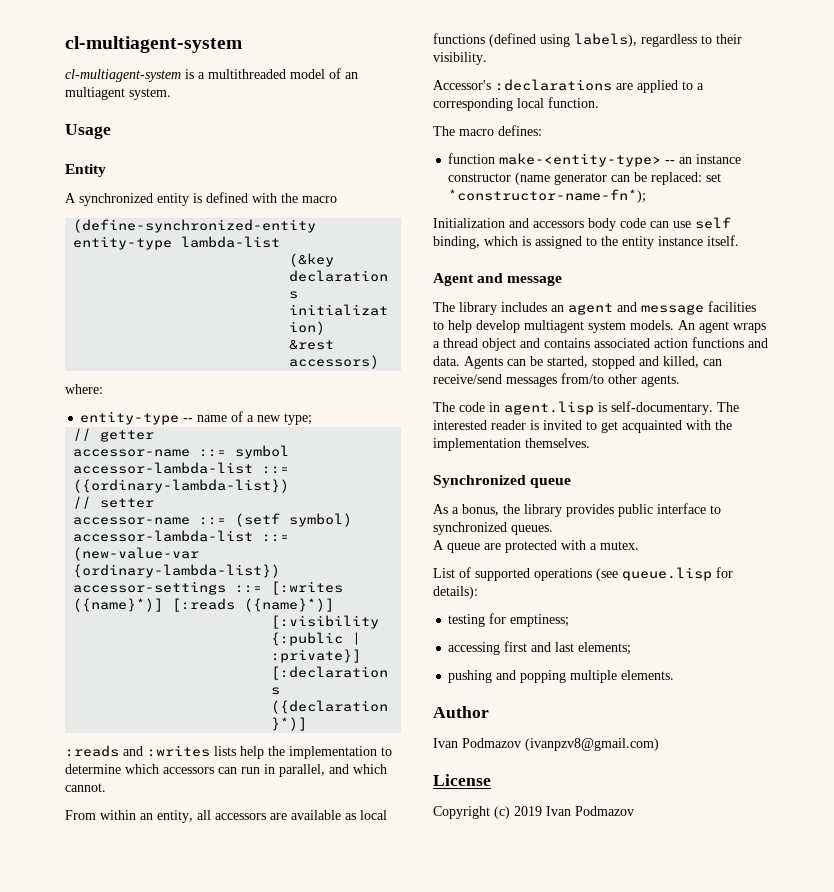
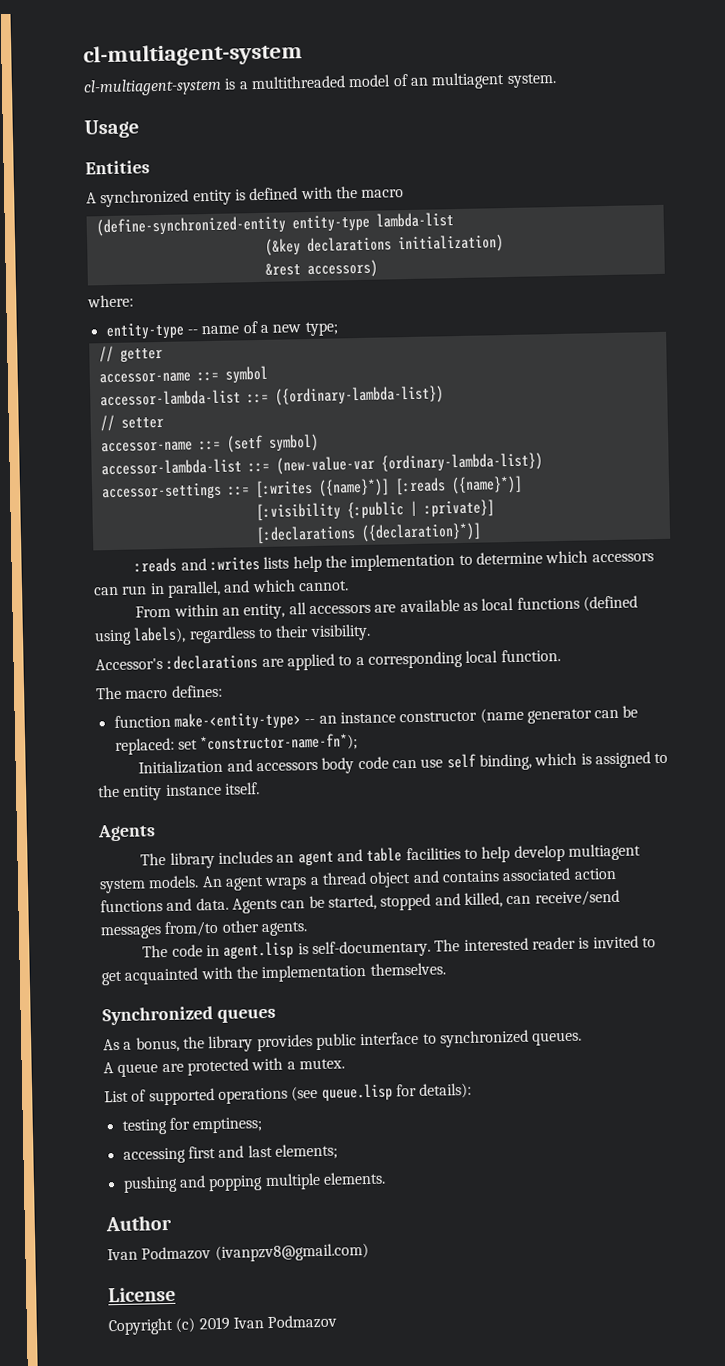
[65,164,106,177] Entity -> [85,160,150,175] Entities
[433,273,563,286] Agent and message -> [97,824,156,842] Agents
[641,304,704,315] message -> [366,847,403,862] table
[530,478,572,488] queue -> [216,1008,276,1023] queues

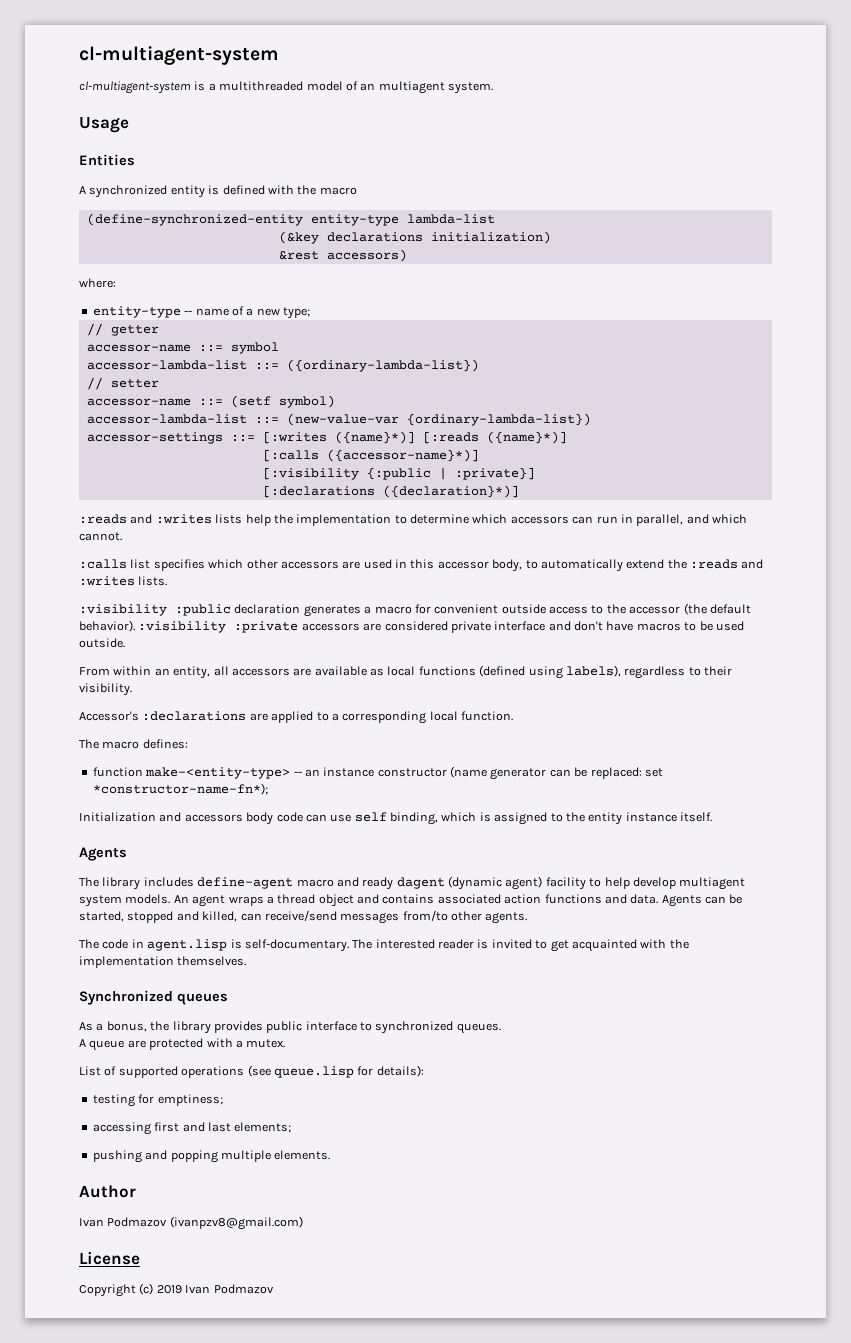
(523, 485) none -> [262,449,479,462] // [:calls ({accessor-name}*)]
(349, 586) none -> [79,559,764,572] [79,576,168,586] [79,603,751,617] [79,620,744,633] [79,638,125,648] // :calls list specifies which other accessors are used in this accessor body, to automatically extend the :reads and :writes lists. // :visibility :public declaration generates a macro for convenient outside access to the accessor (the default behavior). :visibility :private accessors are considered private interface and don't have macros to be used outside.
[276,847,461,867] an agent and table facilities -> [197,876,586,890] define-agent macro and ready dagent (dynamic agent) facility

